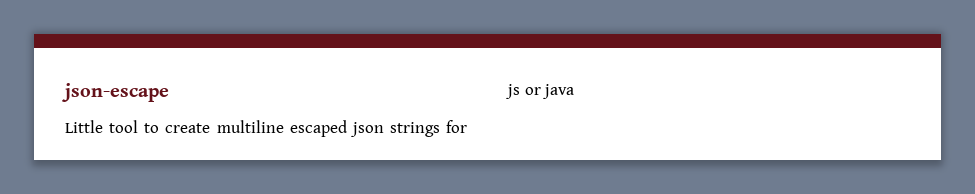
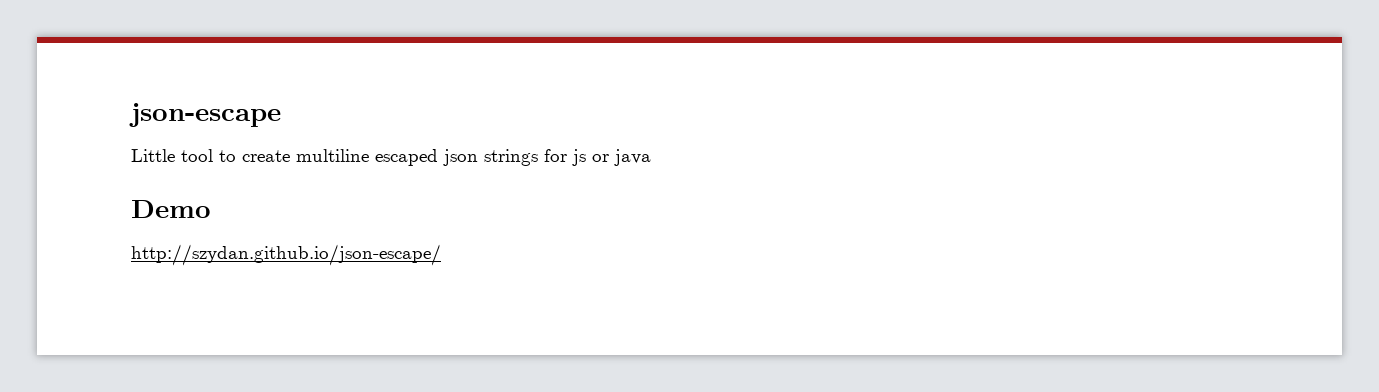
(575, 91) none -> [131,200,211,218] [131,244,441,266] // Demo // http://szydan.github.io/json-escape/

